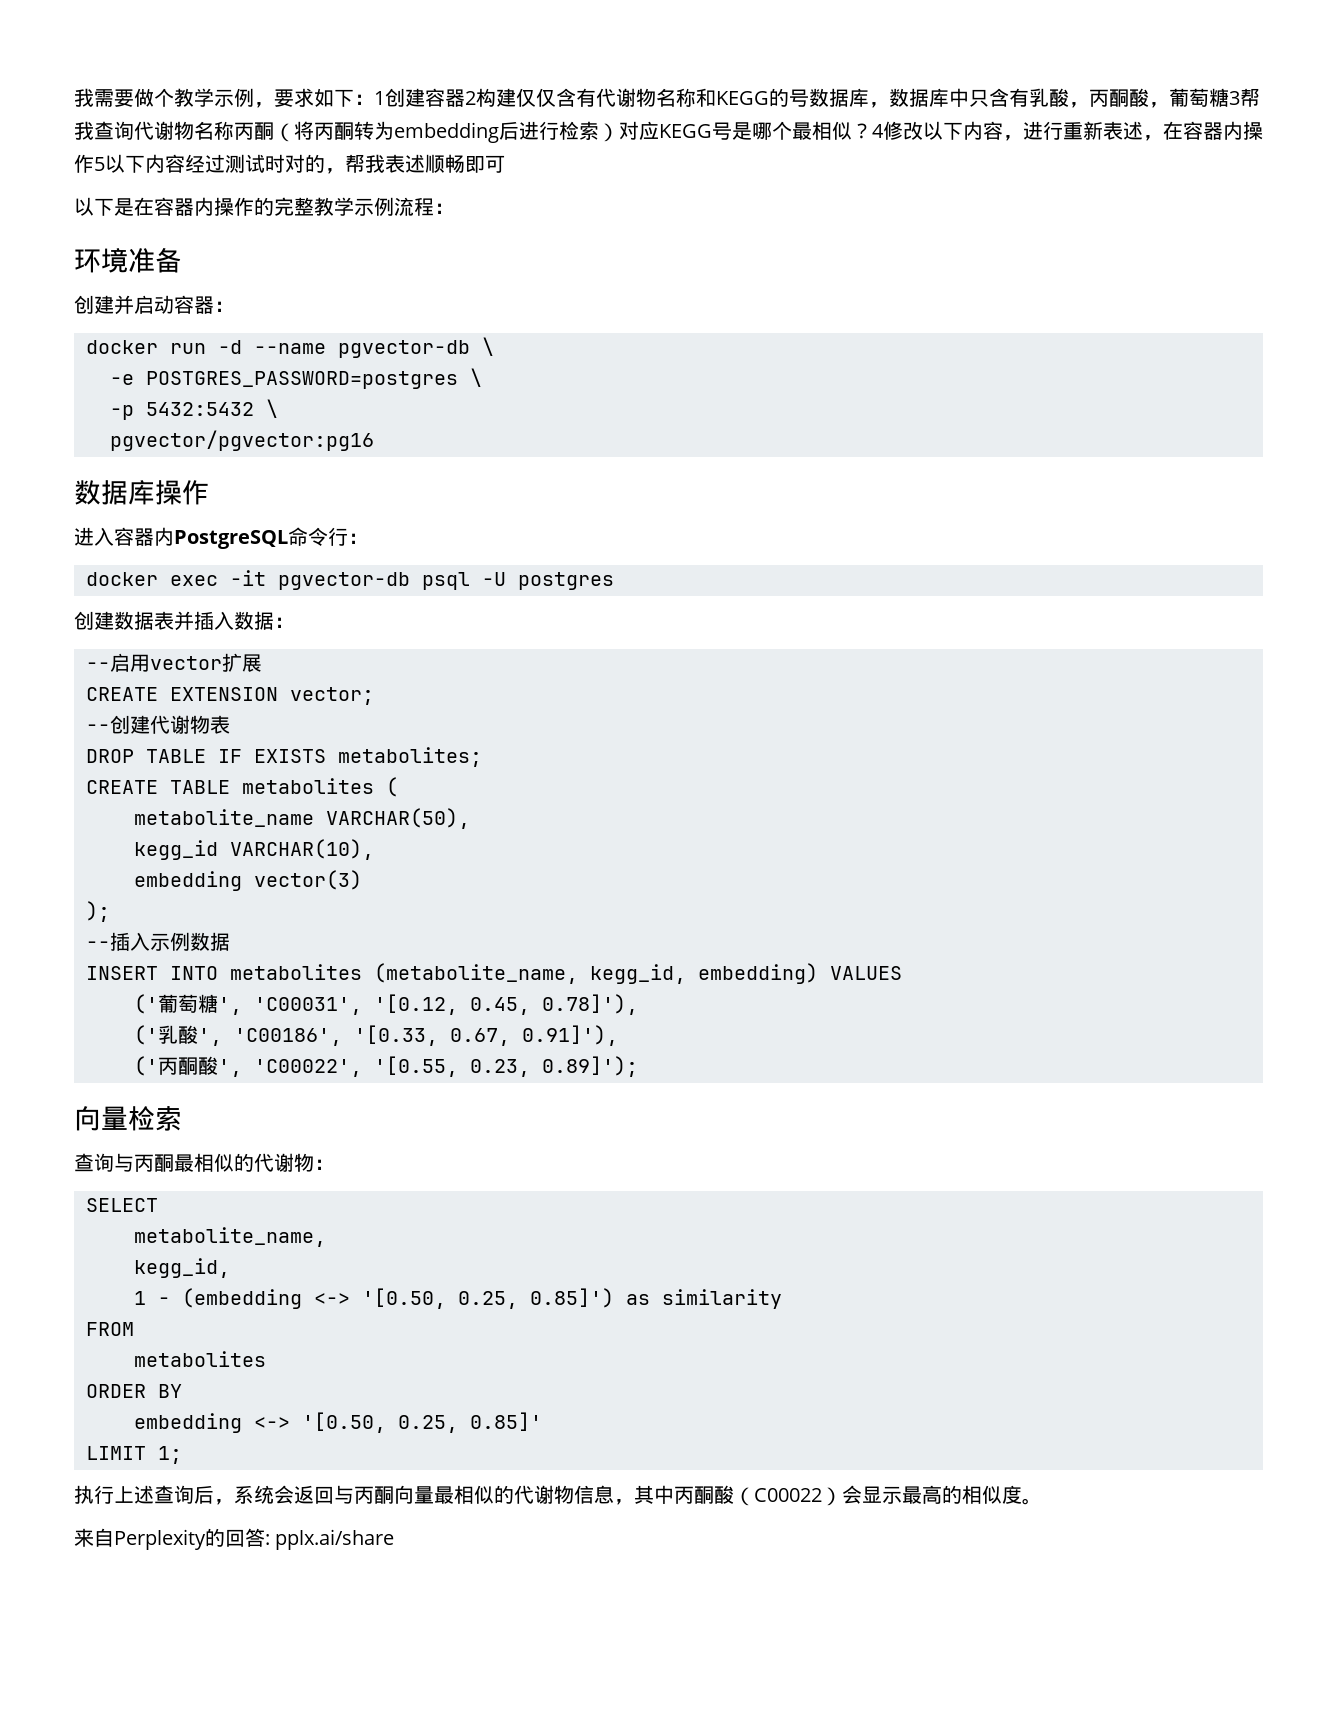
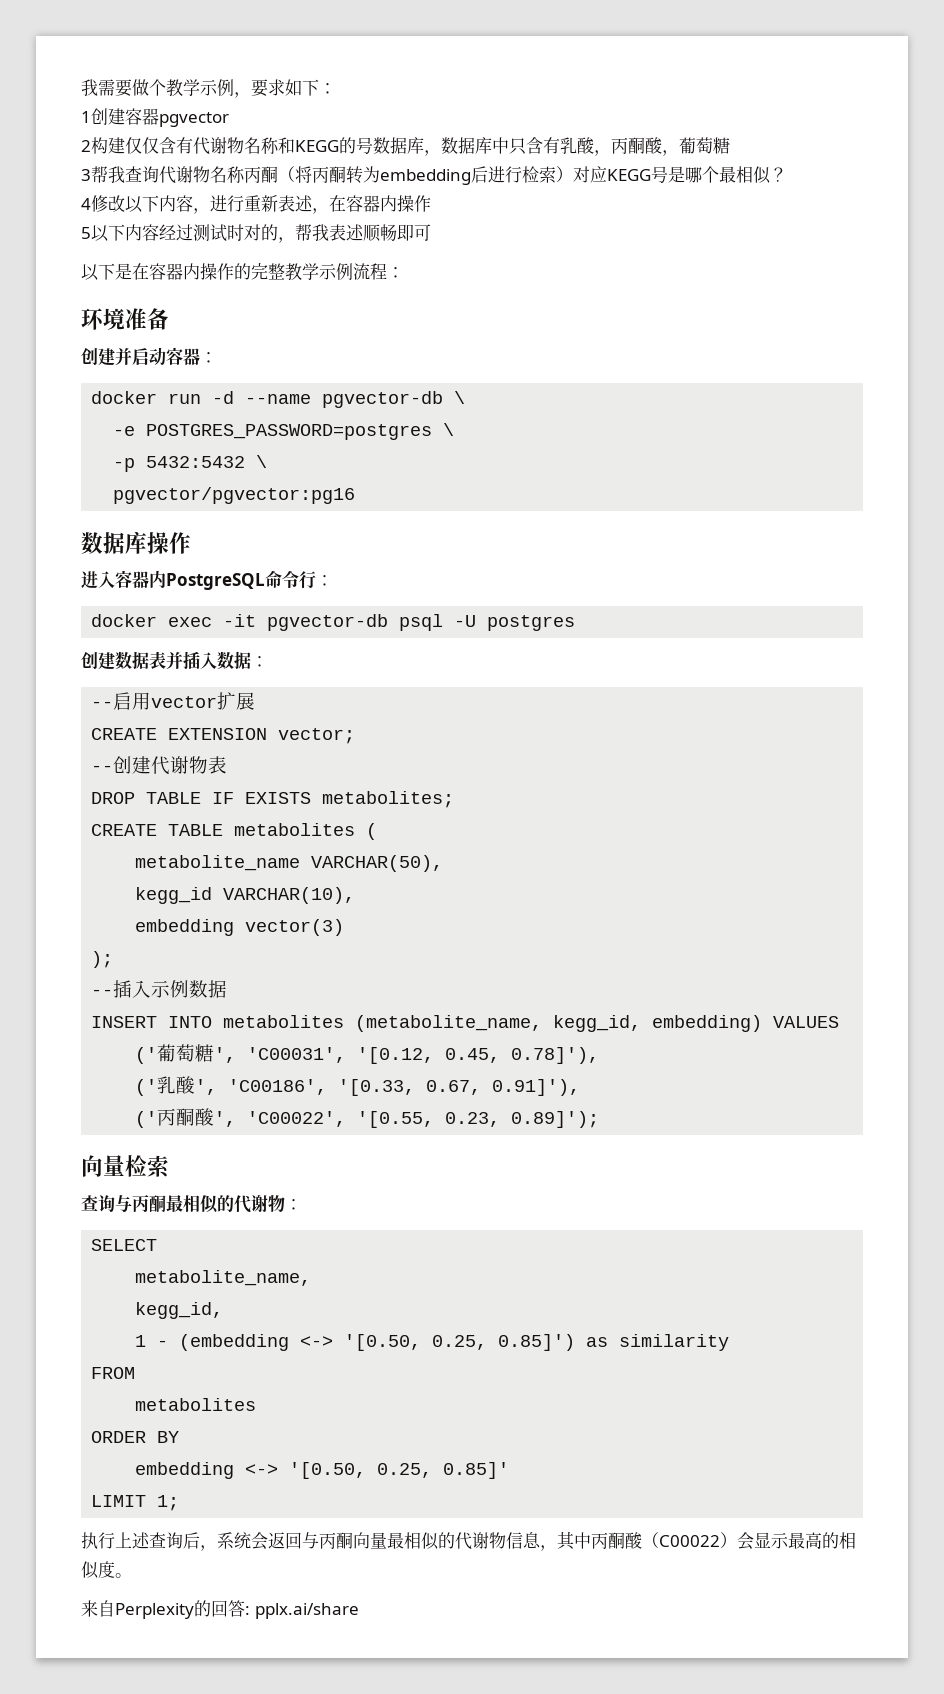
(374, 99) none -> (336, 88) //
(465, 98) none -> [159,112,229,127] pgvector //
(1229, 97) none -> (730, 145) //
(872, 131) none -> (787, 174) //
(94, 163) none -> (431, 203) //

